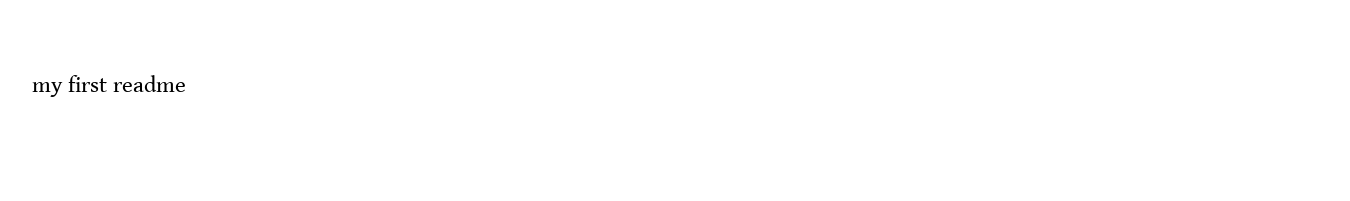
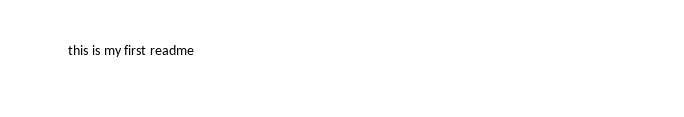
(32, 89) none -> [68,45,100,55] this is

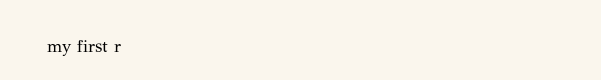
[68,45,100,55] this is -> (47, 49) none
[150,45,195,55] readme -> [114,44,121,52] r

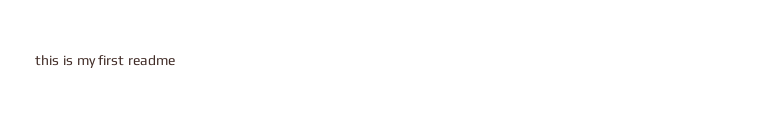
(47, 49) none -> [35,55,73,66] this is
[114,44,121,52] r -> [128,55,176,66] readme

